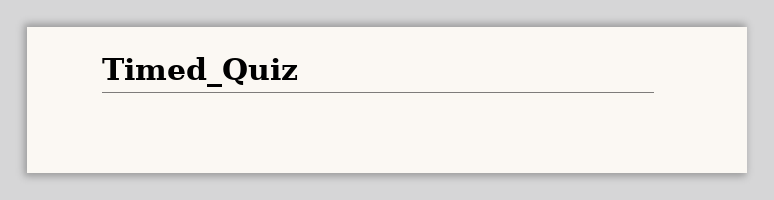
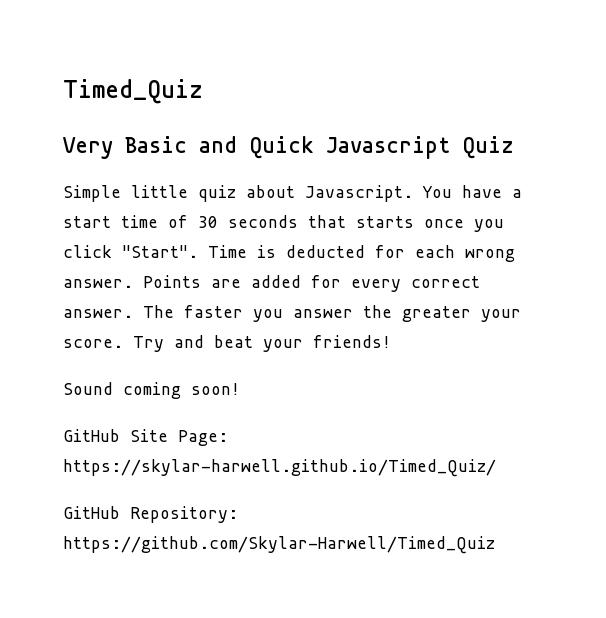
(298, 72) none -> [63,136,514,159] [63,185,522,202] [63,215,504,232] [63,245,515,262] [63,275,480,292] [63,305,521,322] [63,335,391,352] [63,382,240,399] [63,429,228,446] [63,459,496,477] [63,506,238,523] [63,536,495,554] // Very Basic and Quick Javascript Quiz // Simple little quiz about Javascript. You have a start time of 30 seconds that starts once you click "Start". Time is deducted for each wrong answer. Points are added for every correct answer. The faster you answer the greater your score. Try and beat your friends! // Sound coming soon! // GitHub Site Page: https://skylar-harwell.github.io/Timed_Quiz/ // GitHub Repository: https://github.com/Skylar-Harwell/Timed_Quiz

